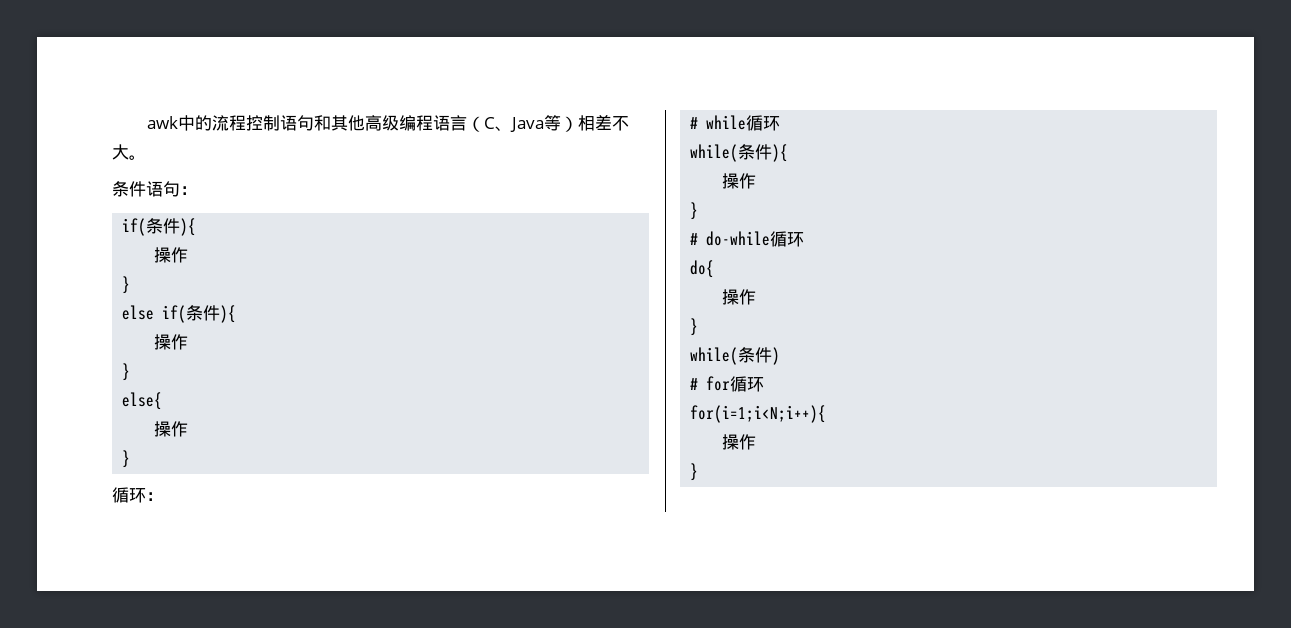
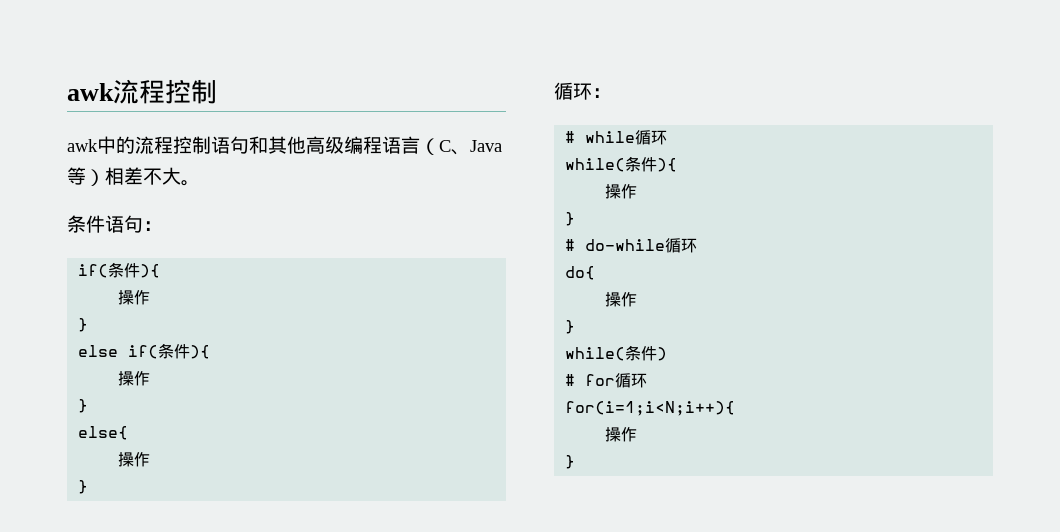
[146,116,178,129] awk -> [67,79,217,104] [67,139,98,152] awk流程控制 // awk

